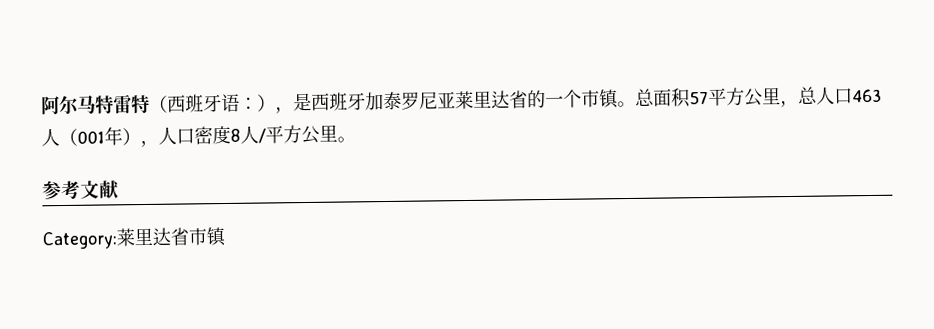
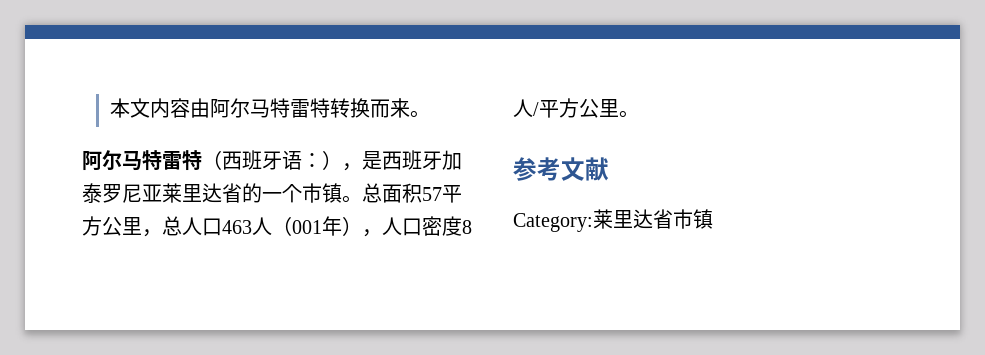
(41, 106) none -> [110,98,431,118] 本文内容由阿尔马特雷特转换而来。 //

